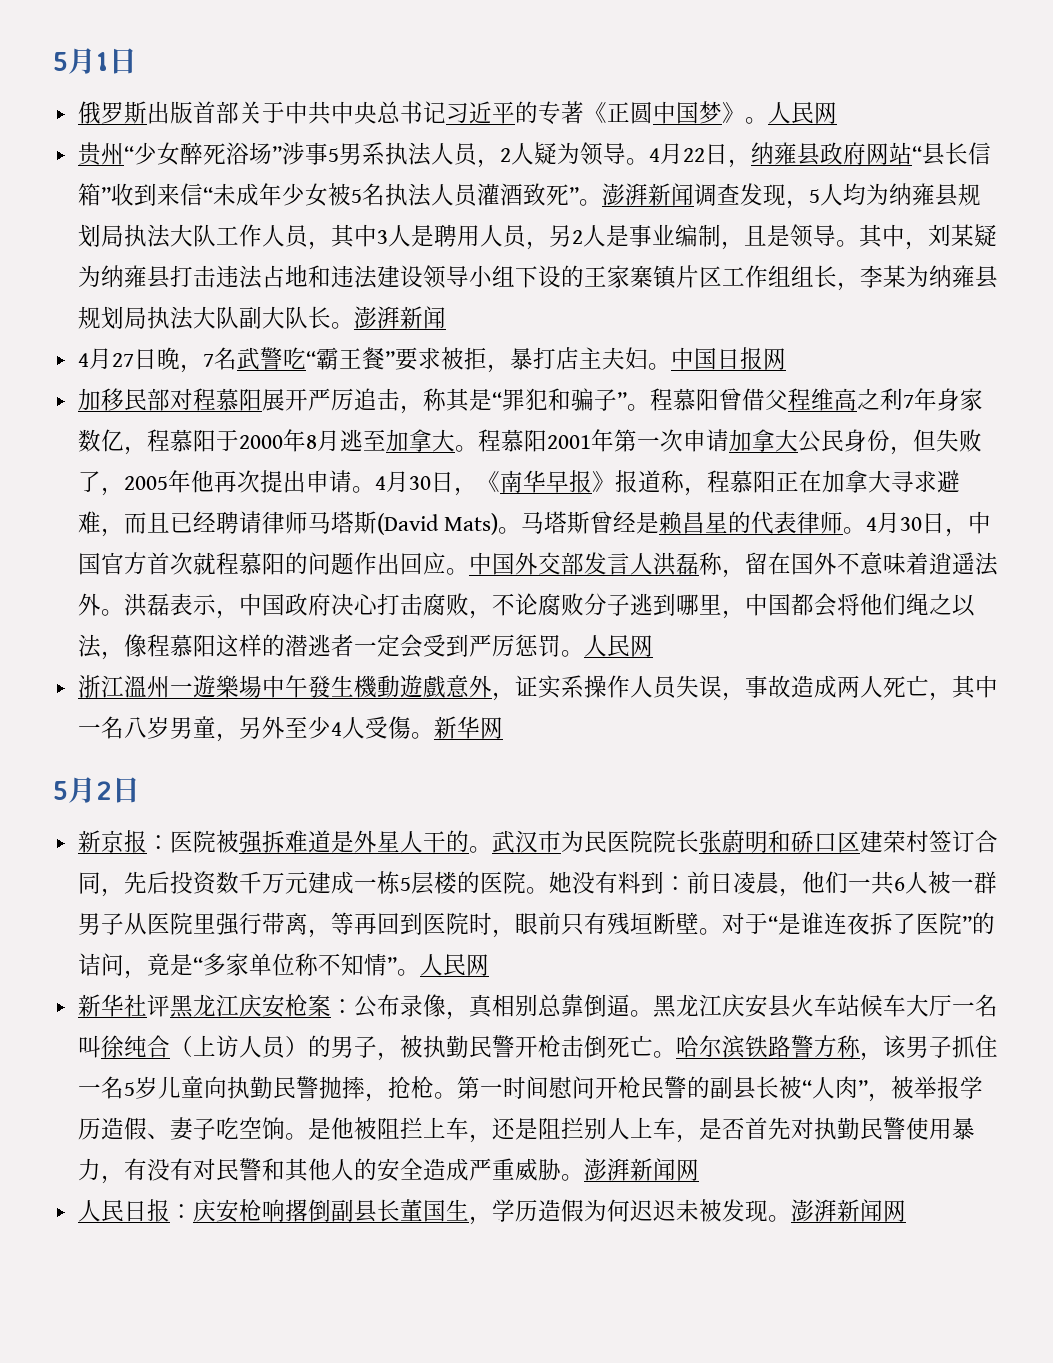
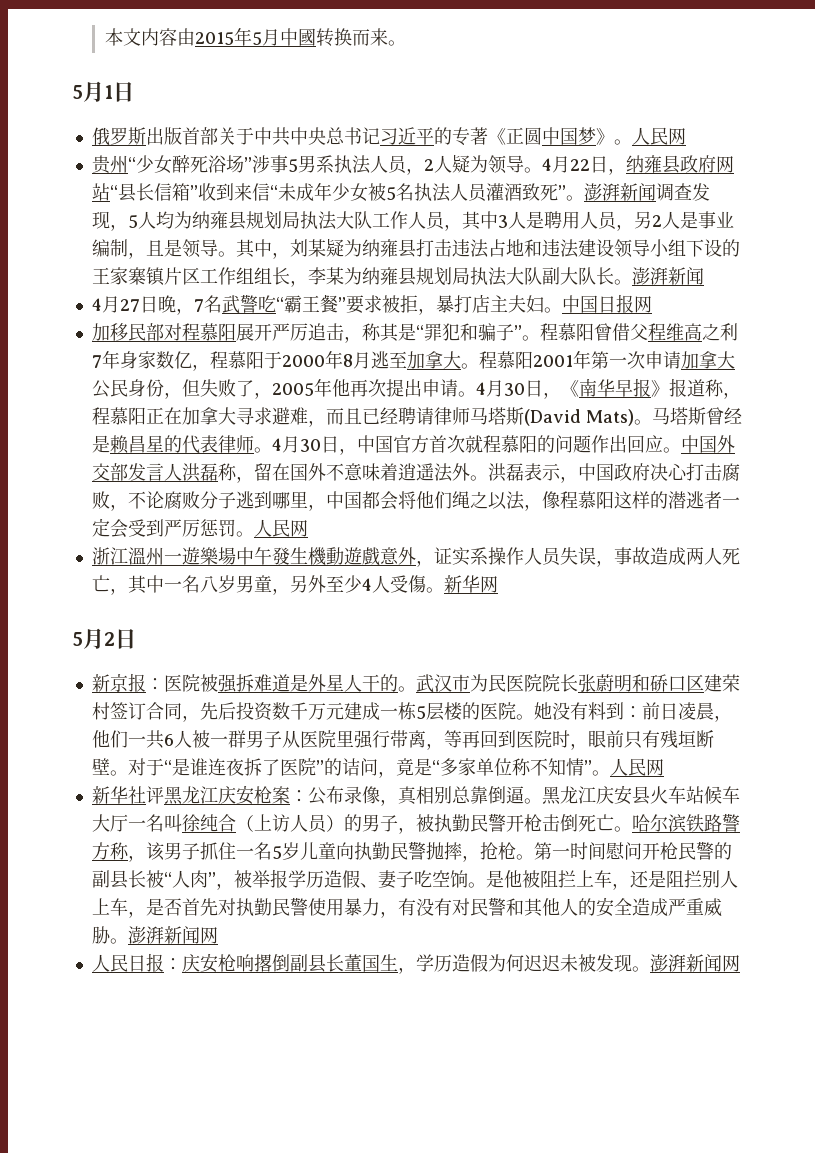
(53, 61) none -> [104,27,406,47] 本文内容由2015年5月中國转换而来。 //

